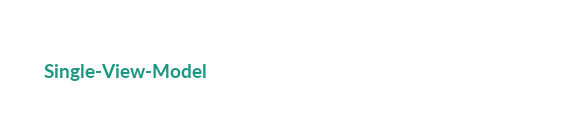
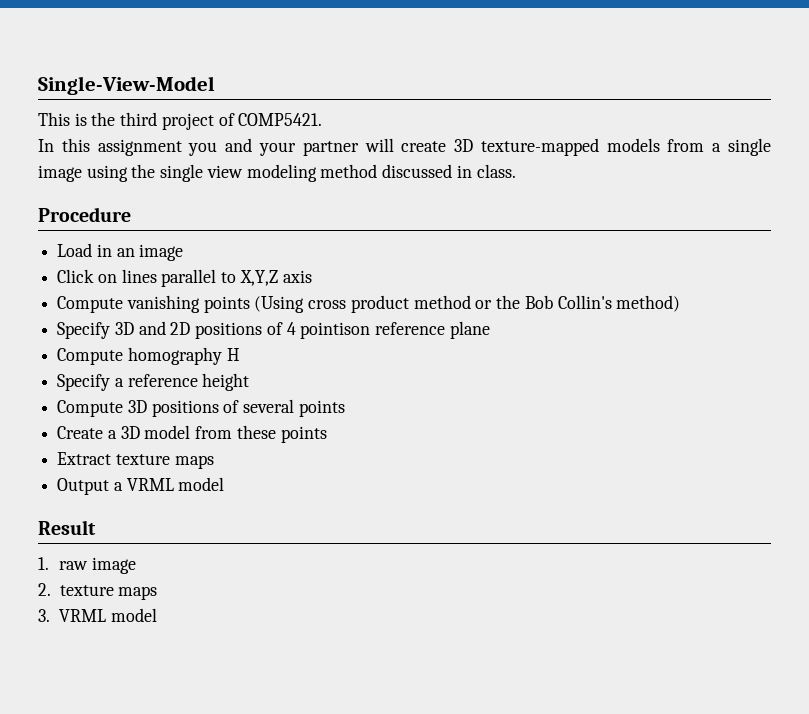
(207, 72) none -> [38,112,323,130] [38,138,772,156] [38,164,516,182] [38,207,131,222] [57,243,184,261] [57,269,312,287] [57,295,681,313] [57,321,490,339] [57,347,240,365] [57,373,250,391] [57,399,345,417] [57,425,327,443] [57,452,214,469] [57,477,225,495] [38,520,96,535] [38,557,136,574] [38,583,158,600] [38,608,157,622] // This is the third project of COMP5421. // In this assignment you and your partner will create 3D texture-mapped models from a single image using the single view modeling method discussed in class. // Procedure // Load in an image // Click on lines parallel to X,Y,Z axis // Compute vanishing points (Using cross product method or the Bob Collin's method) // Specify 3D and 2D positions of 4 pointison reference plane // Compute homography H // Specify a reference height // Compute 3D positions of several points // Create a 3D model from these points // Extract texture maps // Output a VRML model // Result // 1. raw image // 2. texture maps // 3. VRML model

